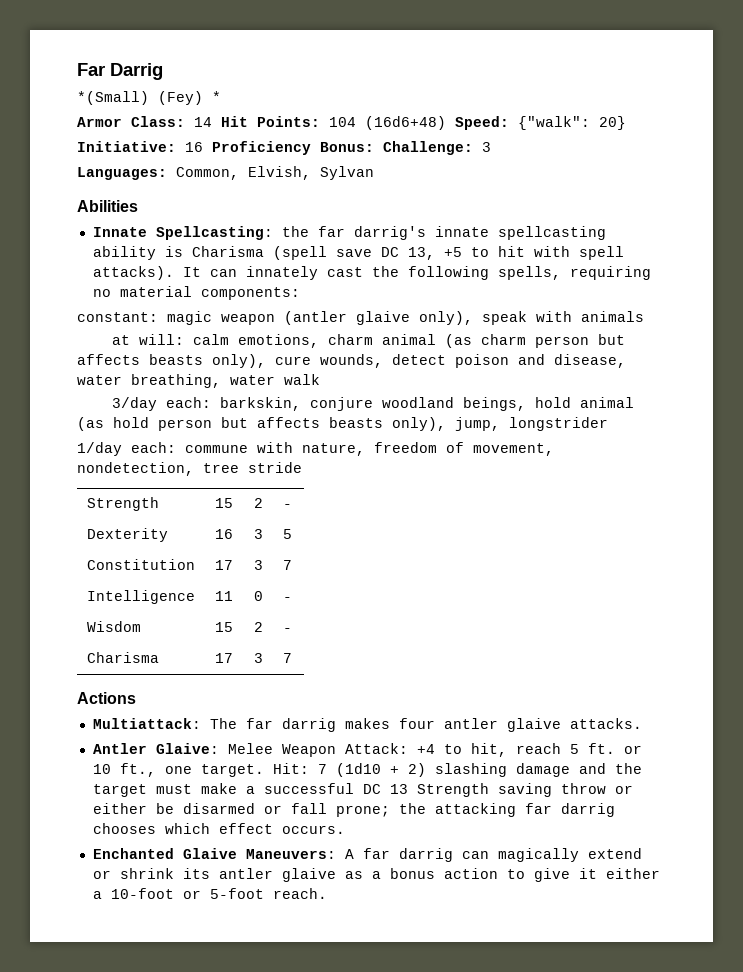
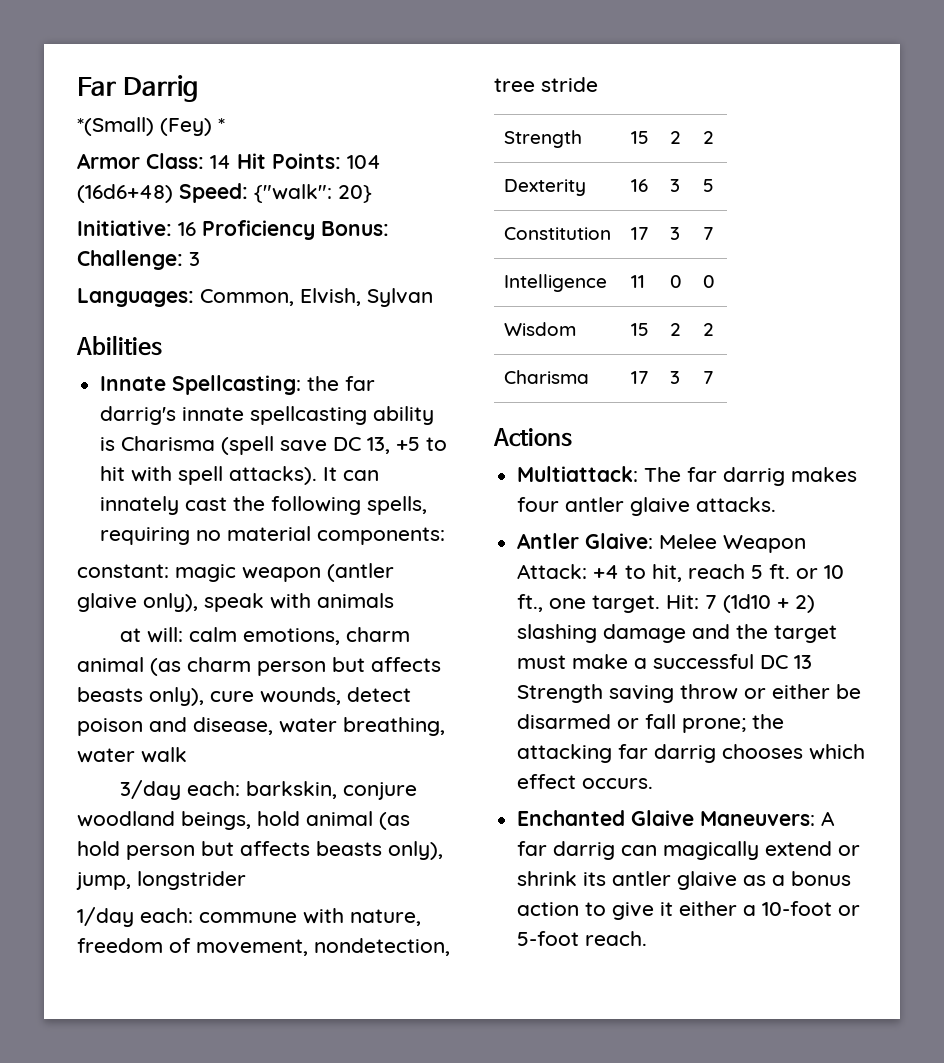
[282,504,292,508] - -> [702,131,713,144] 2
[282,597,292,601] - -> [702,275,715,288] 0
[282,628,292,632] - -> [702,323,713,336] 2

